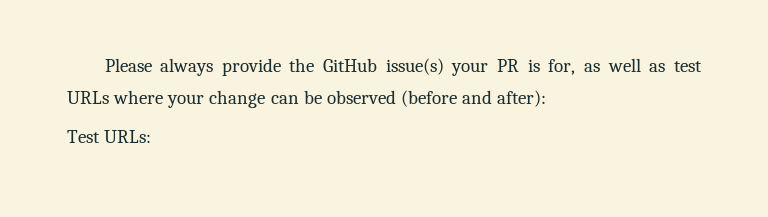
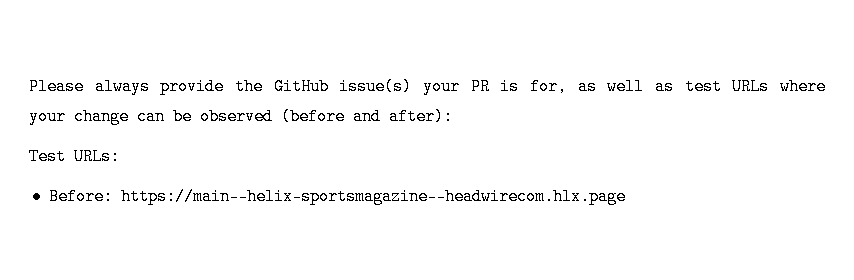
(152, 136) none -> [48,188,626,205] // Before: https://main--helix-sportsmagazine--headwirecom.hlx.page

